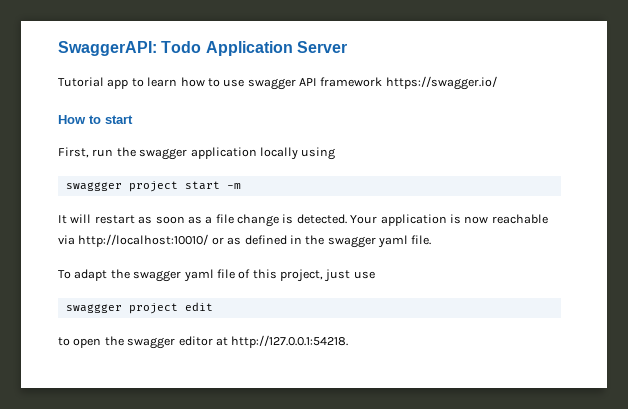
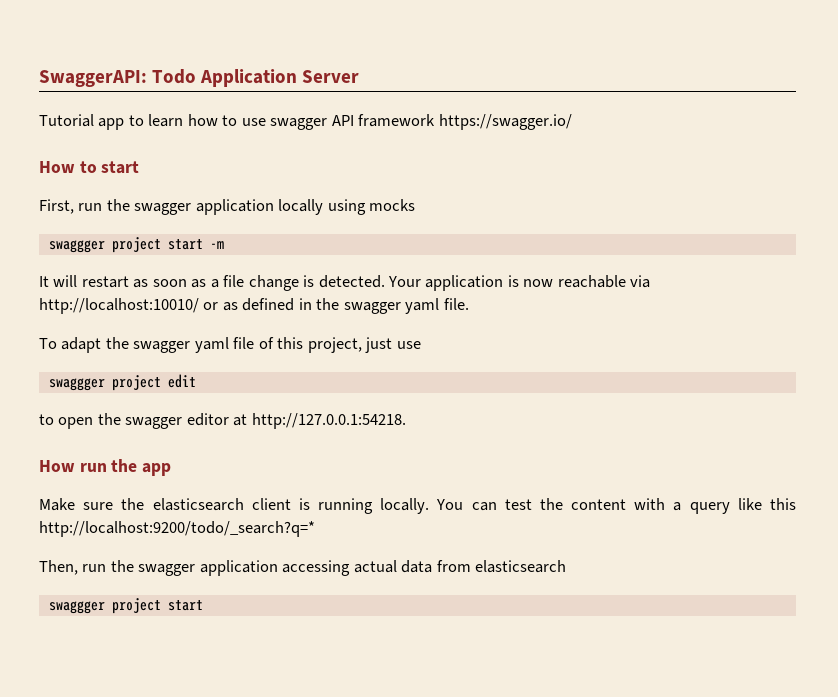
(336, 153) none -> [369,199,416,211] mocks
(349, 341) none -> [39,459,172,476] [39,498,796,514] [39,521,315,537] [39,560,567,576] [48,598,203,614] // How run the app // Make sure the elasticsearch client is running locally. You can test the content with a query like this http://localhost:9200/todo/_search?q=* // Then, run the swagger application accessing actual data from elasticsearch // swaggger project start

